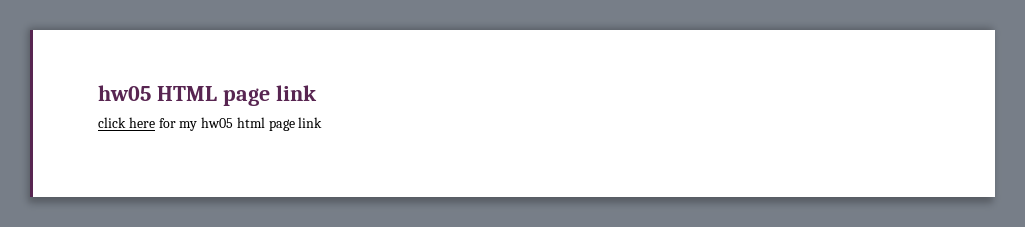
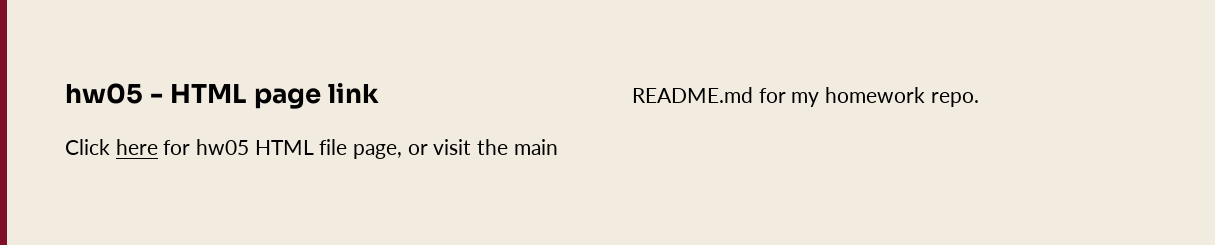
[98,85,151,101] hw05 -> [65,83,164,104] hw05 -
[98,117,126,128] click -> [65,139,110,155] Click
[179,117,323,131] my hw05 html page link -> [196,139,558,159] [632,87,979,107] hw05 HTML file page, or visit the main README.md for my homework repo.

